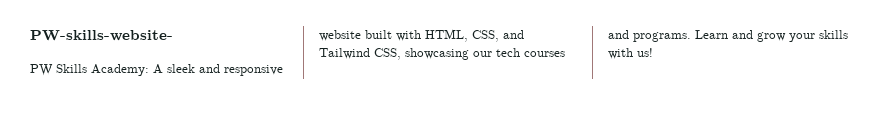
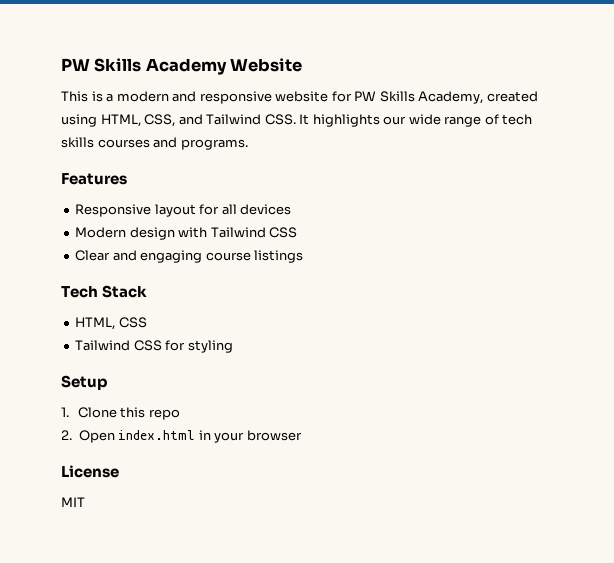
[30,30,173,41] [30,64,283,76] [319,29,524,42] [319,48,565,60] [608,30,848,42] [608,48,653,59] PW-skills-website- // PW Skills Academy: A sleek and responsive website built with HTML, CSS, and Tailwind CSS, showcasing our tech courses and programs. Learn and grow your skills with us! -> [61,58,303,75] [61,91,538,104] [61,114,533,127] [61,137,248,150] [61,173,127,185] [75,204,292,217] [75,227,298,240] [75,250,304,263] [61,285,148,298] [75,317,147,330] [75,340,233,353] [61,375,108,390] [61,407,180,420] [61,430,302,443] [61,465,119,478] [61,497,85,507] PW Skills Academy Website // This is a modern and responsive website for PW Skills Academy, created using HTML, CSS, and Tailwind CSS. It highlights our wide range of tech skills courses and programs. // Features // Responsive layout for all devices // Modern design with Tailwind CSS // Clear and engaging course listings // Tech Stack // HTML, CSS // Tailwind CSS for styling // Setup // 1. Clone this repo // 2. Open index.html in your browser // License // MIT

